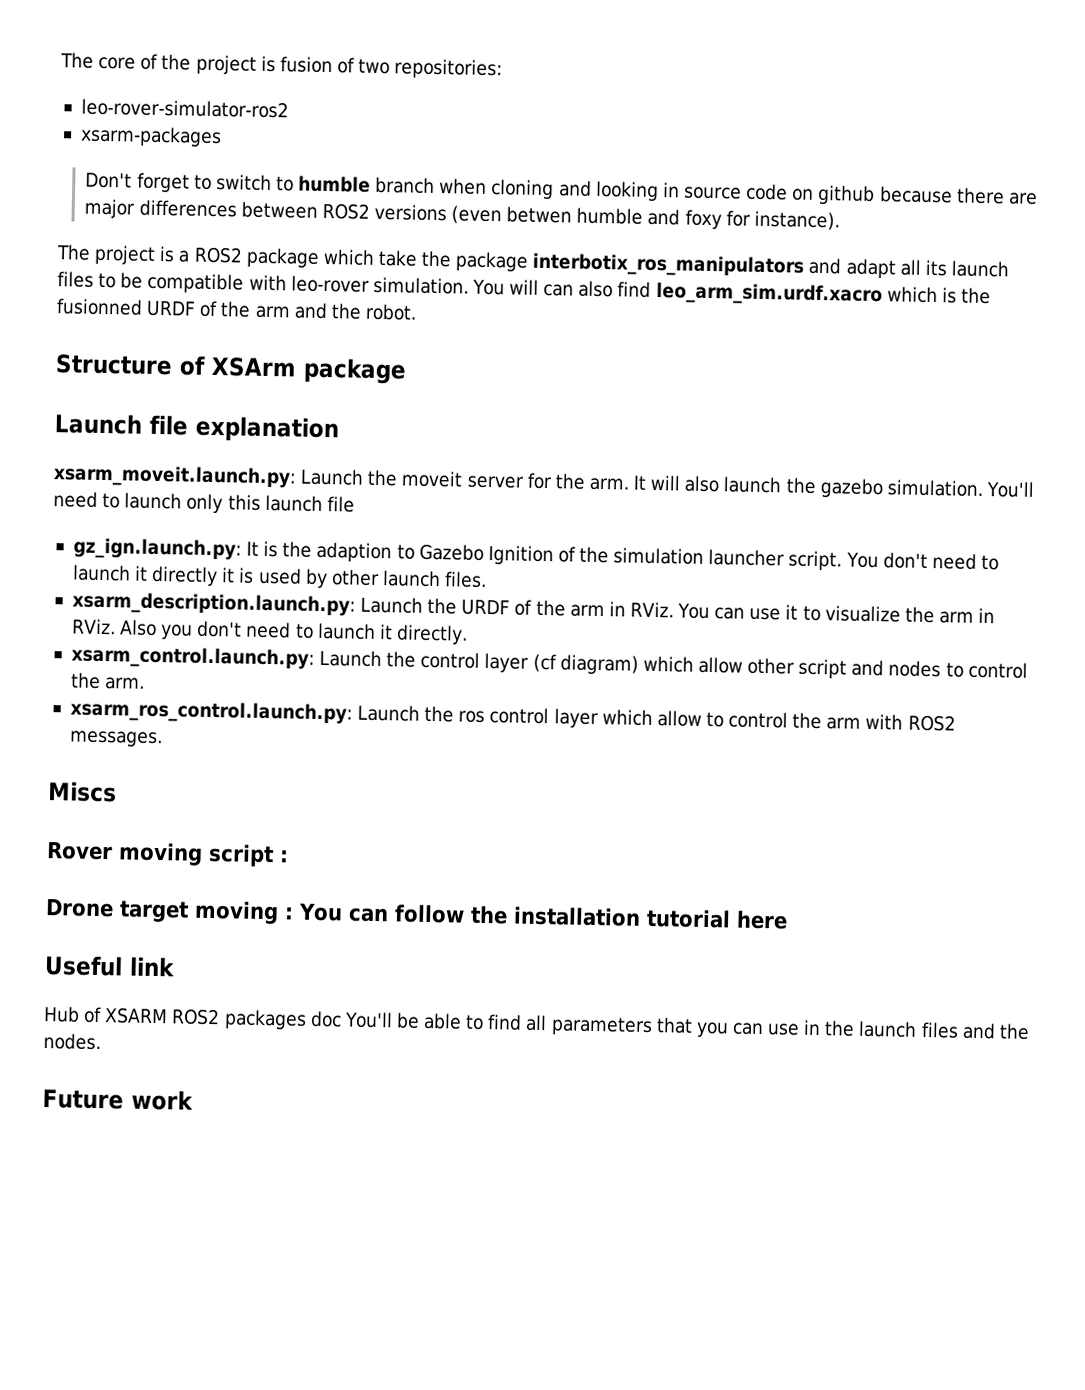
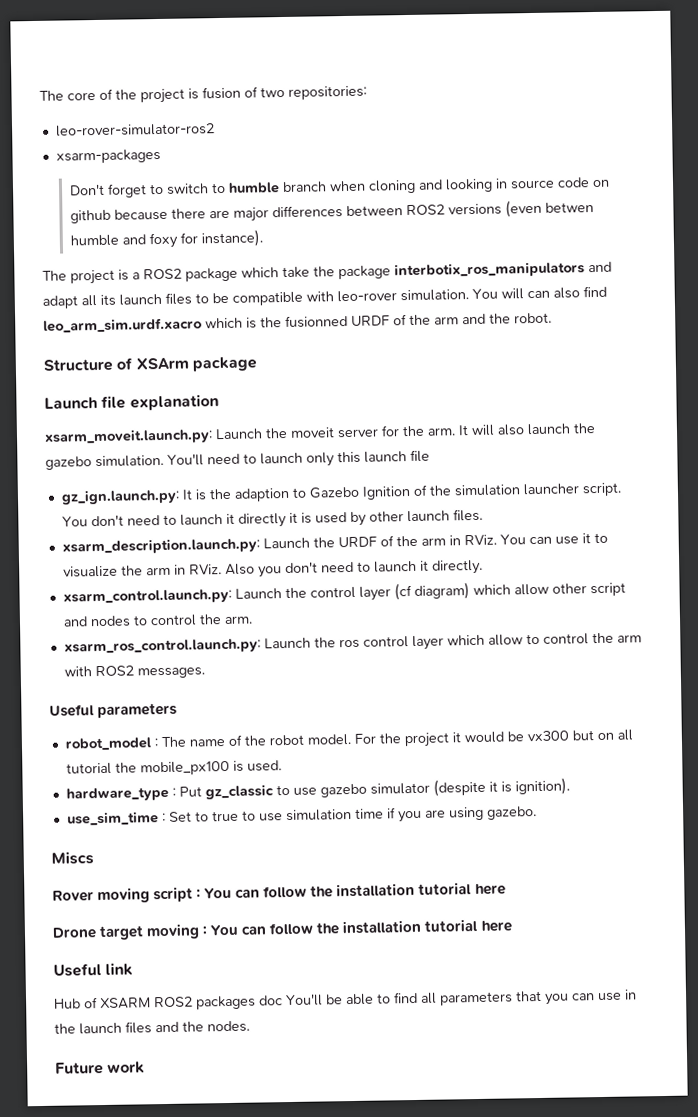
(163, 739) none -> [49,702,178,719] [64,729,633,751] [65,760,282,776] [65,777,570,802] [66,806,537,826] // Useful parameters // robot_model : The name of the robot model. For the project it would be vx300 but on all tutorial the mobile_px100 is used. // hardware_type : Put gz_classic to use gazebo simulator (despite it is ignition). // use_sim_time : Set to true to use simulation time if you are using gazebo.
(289, 856) none -> [204,882,506,899] You can follow the installation tutorial here

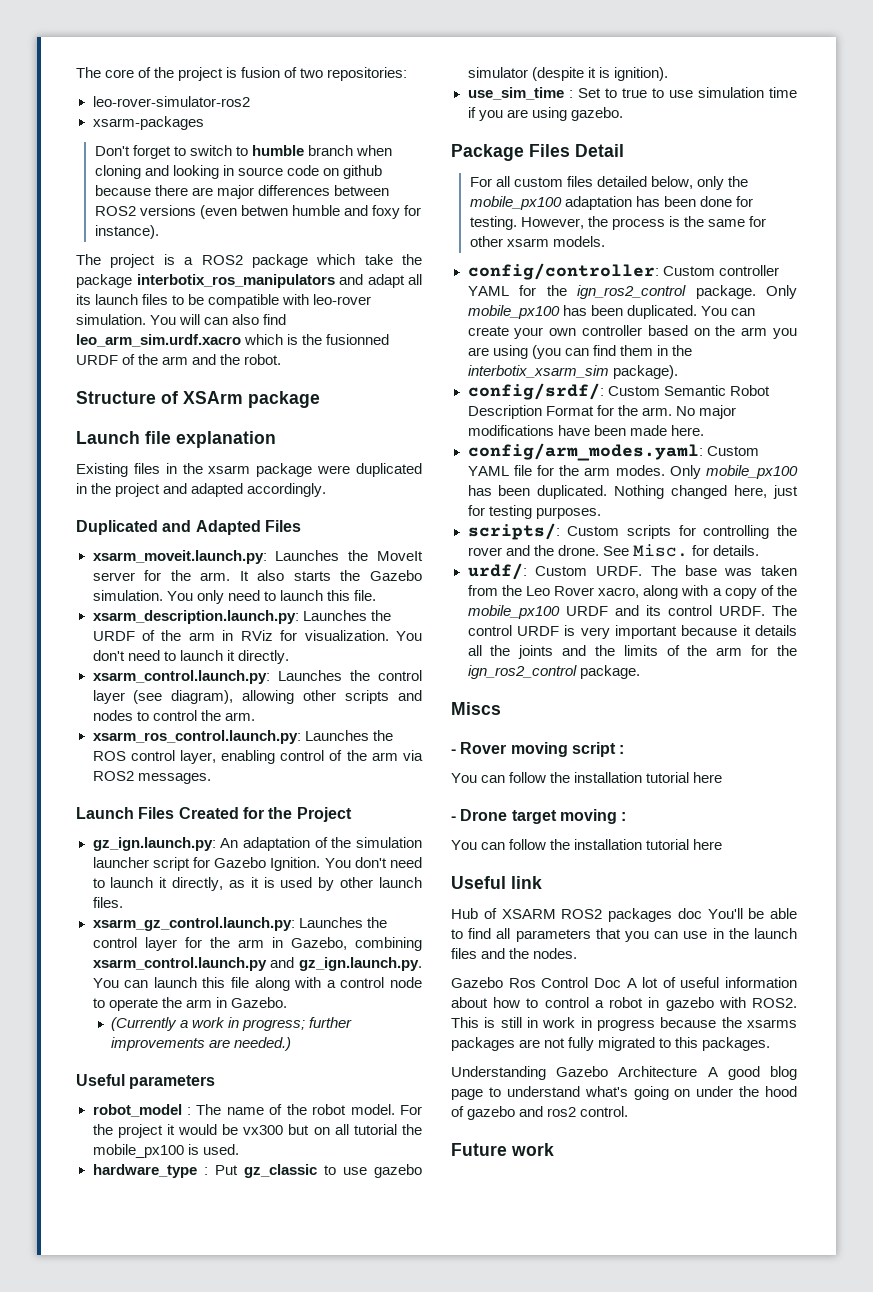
[44,427,335,445] xsarm_moveit.launch.py: Launch the moveit -> [76,463,423,477] [76,483,327,497] [76,520,301,535] [92,550,424,564] Existing files in the xsarm package were duplicated in the project and adapted accordingly. // Duplicated and Adapted Files // xsarm_moveit.launch.py: Launches the MoveIt
[471,423,596,437] [45,449,430,470] [60,482,622,505] [61,513,287,528] will also launch the gazebo simulation. You'll need to launch only this launch file // gz_ign.launch.py: It is the adaption to Gazebo Ignition of the simulation launcher script. You don't need to launch it directly -> [257,570,422,581] [92,590,376,604] [92,610,391,624] [92,630,422,641] [92,650,289,664] [92,670,423,684] [92,690,422,704] [92,710,255,721] [92,730,393,744] [92,750,423,764] [92,771,211,784] [76,807,352,822] [92,837,422,851] [92,857,423,871] [92,877,245,891] also starts the Gazebo simulation. You only need to launch this file. // xsarm_description.launch.py: Launches the URDF of the arm in RViz for visualization. You don't need to launch it directly. // xsarm_control.launch.py: Launches the control layer (see diagram), allowing other scripts and nodes to control the arm. // xsarm_ros_control.launch.py: Launches the ROS control layer, enabling control of the arm via ROS2 messages. // Launch Files Created for the Project // gz_ign.launch.py: An adaptation of the simulation launcher script for Gazebo Ignition. You don't need to launch it directly, as
[61,532,608,555] [62,559,483,578] [62,582,626,605] [62,614,253,628] [63,632,642,655] [63,665,205,679] xsarm_description.launch.py: Launch the URDF of the arm in RViz. You can use it to visualize the arm in RViz. Also you don't need to launch it directly. // xsarm_control.launch.py: Launch the control layer (cf diagram) which allow other script and nodes to control the arm. // xsarm_ros_control.launch.py: Launch the ros control layer which allow to control the arm with ROS2 messages. -> [92,917,387,931] [92,937,422,951] [92,957,422,971] [92,977,422,991] [92,997,287,1011] [111,1017,353,1031] [111,1037,292,1051] xsarm_gz_control.launch.py: Launches the control layer for the arm in Gazebo, combining xsarm_control.launch.py and gz_ign.launch.py. You can launch this file along with a control node to operate the arm in Gazebo. // (Currently a work in progress; further improvements are needed.)
(537, 813) none -> [451,144,624,161] [469,176,748,190] [469,196,753,210] [469,216,766,230] [469,236,605,247] [467,263,779,280] [467,285,797,299] [467,305,755,319] [467,325,797,339] [467,345,692,359] [467,365,678,379] [467,383,770,400] [467,405,736,419] [467,425,704,436] [467,443,759,461] [467,465,798,479] [467,485,798,499] [467,505,601,519] [467,523,797,540] [467,544,759,557] [467,563,797,580] [467,585,797,599] [467,605,797,619] [467,625,798,639] [467,645,797,659] [467,665,640,679] // Package Files Detail // For all custom files detailed below, only the mobile_px100 adaptation has been done for testing. However, the process is the same for other xsarm models. // config/controller: Custom controller YAML for the ign_ros2_control package. Only mobile_px100 has been duplicated. You can create your own controller based on the arm you are using (you can find them in the interbotix_xsarm_sim package). // config/srdf/: Custom Semantic Robot Description Format for the arm. No major modifications have been made here. // config/arm_modes.yaml: Custom YAML file for the arm modes. Only mobile_px100 has been duplicated. Nothing changed here, just for testing purposes. // scripts/: Custom scripts for controlling the rover and the drone. See Misc. for details. // urdf/: Custom URDF. The base was taken from the Leo Rover xacro, along with a copy of the mobile_px100 URDF and its control URDF. The control URDF is very important because it details all the joints and the limits of the arm for the ign_ros2_control package.
(94, 858) none -> [451,749,456,754] -
[204,882,506,899] You can follow the installation tutorial here // -> [451,772,723,783] [451,816,456,821] // You can follow the installation tutorial here // -
(209, 931) none -> (627, 816) //
(250, 1026) none -> [451,977,797,988] [451,997,797,1011] [451,1017,797,1031] [451,1037,771,1051] [451,1066,797,1080] [451,1086,797,1100] [451,1106,629,1120] // Gazebo Ros Control Doc A lot of useful information about how to control a robot in gazebo with ROS2. This is still in work in progress because the xsarms packages are not fully migrated to this packages. // Understanding Gazebo Architecture A good blog page to understand what's going on under the hood of gazebo and ros2 control.

